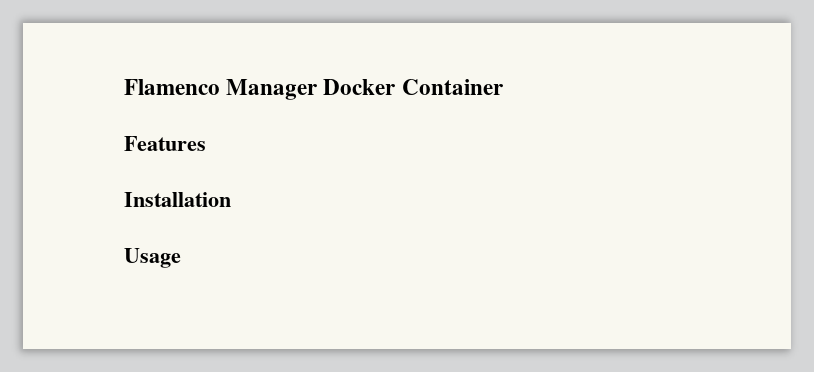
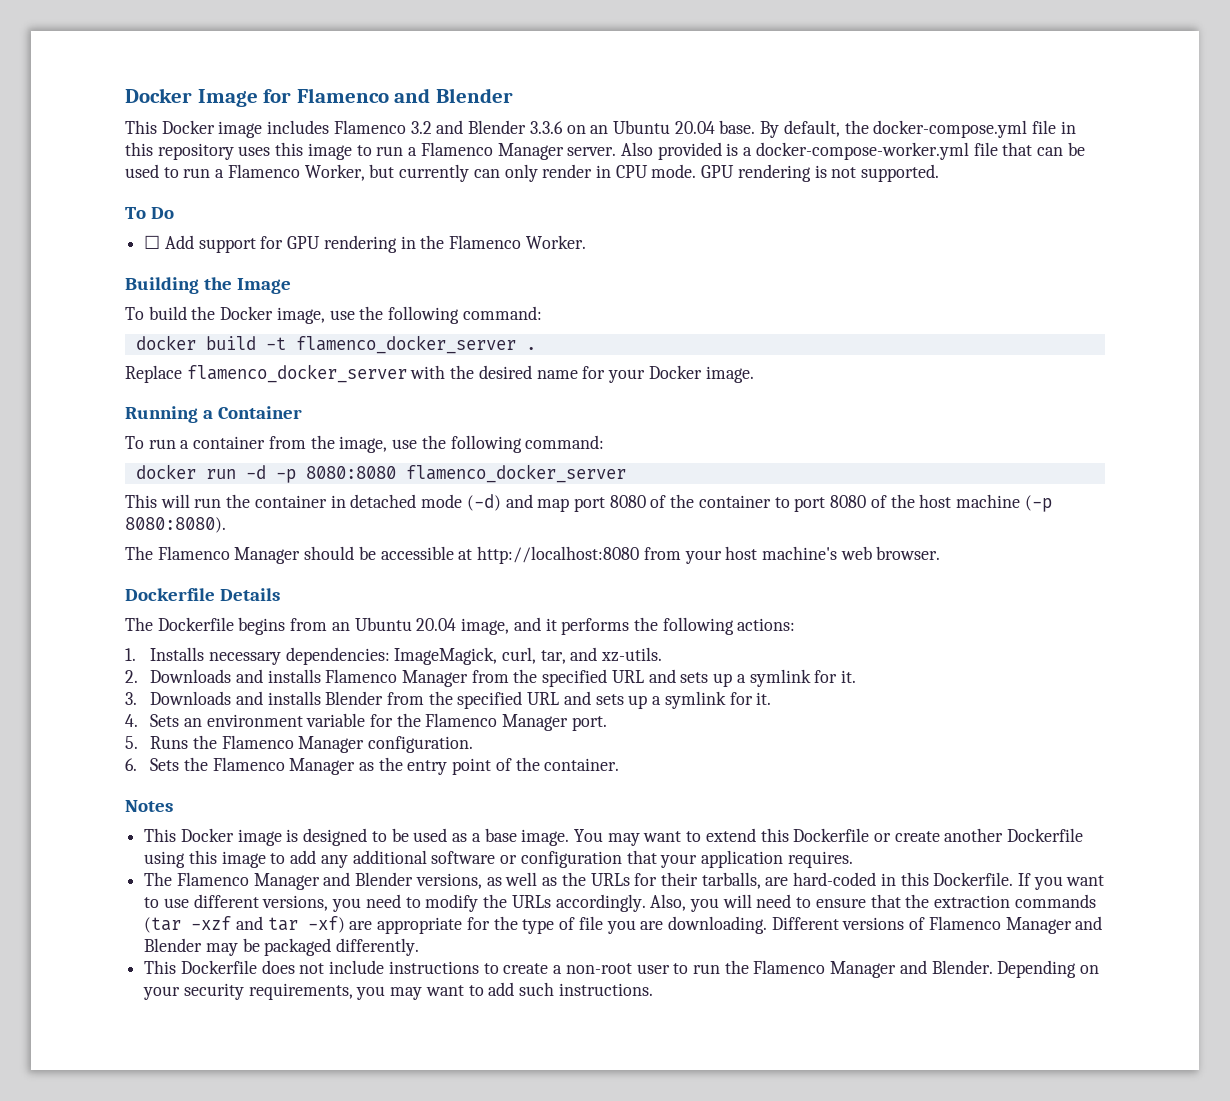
[124,79,503,100] [124,136,206,151] [124,192,231,207] [124,248,181,268] Flamenco Manager Docker Container // Features // Installation // Usage -> [125,88,513,107] [125,120,1076,138] [125,142,1085,160] [125,164,940,182] [125,207,175,219] [144,235,586,253] [125,277,292,294] [125,306,542,324] [135,335,536,354] [125,364,754,383] [125,406,303,423] [125,435,605,453] [135,464,626,483] [125,494,1052,512] [125,517,226,533] [125,546,941,564] [125,588,281,601] [125,617,796,635] [125,647,663,665] [125,669,856,687] [125,691,772,709] [125,713,607,731] [125,735,474,753] [125,757,620,775] [125,800,173,812] [144,828,1084,846] [144,850,853,868] [144,872,1105,890] [144,894,1096,912] [144,916,1103,934] [144,938,420,956] [144,960,1100,978] [143,982,653,1000] Docker Image for Flamenco and Blender // This Docker image includes Flamenco 3.2 and Blender 3.3.6 on an Ubuntu 20.04 base. By default, the docker-compose.yml file in this repository uses this image to run a Flamenco Manager server. Also provided is a docker-compose-worker.yml file that can be used to run a Flamenco Worker, but currently can only render in CPU mode. GPU rendering is not supported. // To Do // ☐ Add support for GPU rendering in the Flamenco Worker. // Building the Image // To build the Docker image, use the following command: // docker build -t flamenco_docker_server . // Replace flamenco_docker_server with the desired name for your Docker image. // Running a Container // To run a container from the image, use the following command: // docker run -d -p 8080:8080 flamenco_docker_server // This will run the container in detached mode (-d) and map port 8080 of the container to port 8080 of the host machine (-p 8080:8080). // The Flamenco Manager should be accessible at http://localhost:8080 from your host machine's web browser. // Dockerfile Details // The Dockerfile begins from an Ubuntu 20.04 image, and it performs the following actions: // 1. Installs necessary dependencies: ImageMagick, curl, tar, and xz-utils. // 2. Downloads and installs Flamenco Manager from the specified URL and sets up a symlink for it. // 3. Downloads and installs Blender from the specified URL and sets up a symlink for it. // 4. Sets an environment variable for the Flamenco Manager port. // 5. Runs the Flamenco Manager configuration. // 6. Sets the Flamenco Manager as the entry point of the container. // Notes // This Docker image is designed to be used as a base image. You may want to extend this Dockerfile or create another Dockerfile using this image to add any additional software or configuration that your application requires. // The Flamenco Manager and Blender versions, as well as the URLs for their tarballs, are hard-coded in this Dockerfile. If you want to use different versions, you need to modify the URLs accordingly. Also, you will need to ensure that the extraction commands (tar -xzf and tar -xf) are appropriate for the type of file you are downloading. Different versions of Flamenco Manager and Blender may be packaged differently. // This Dockerfile does not include instructions to create a non-root user to run the Flamenco Manager and Blender. Depending on your security requirements, you may want to add such instructions.

